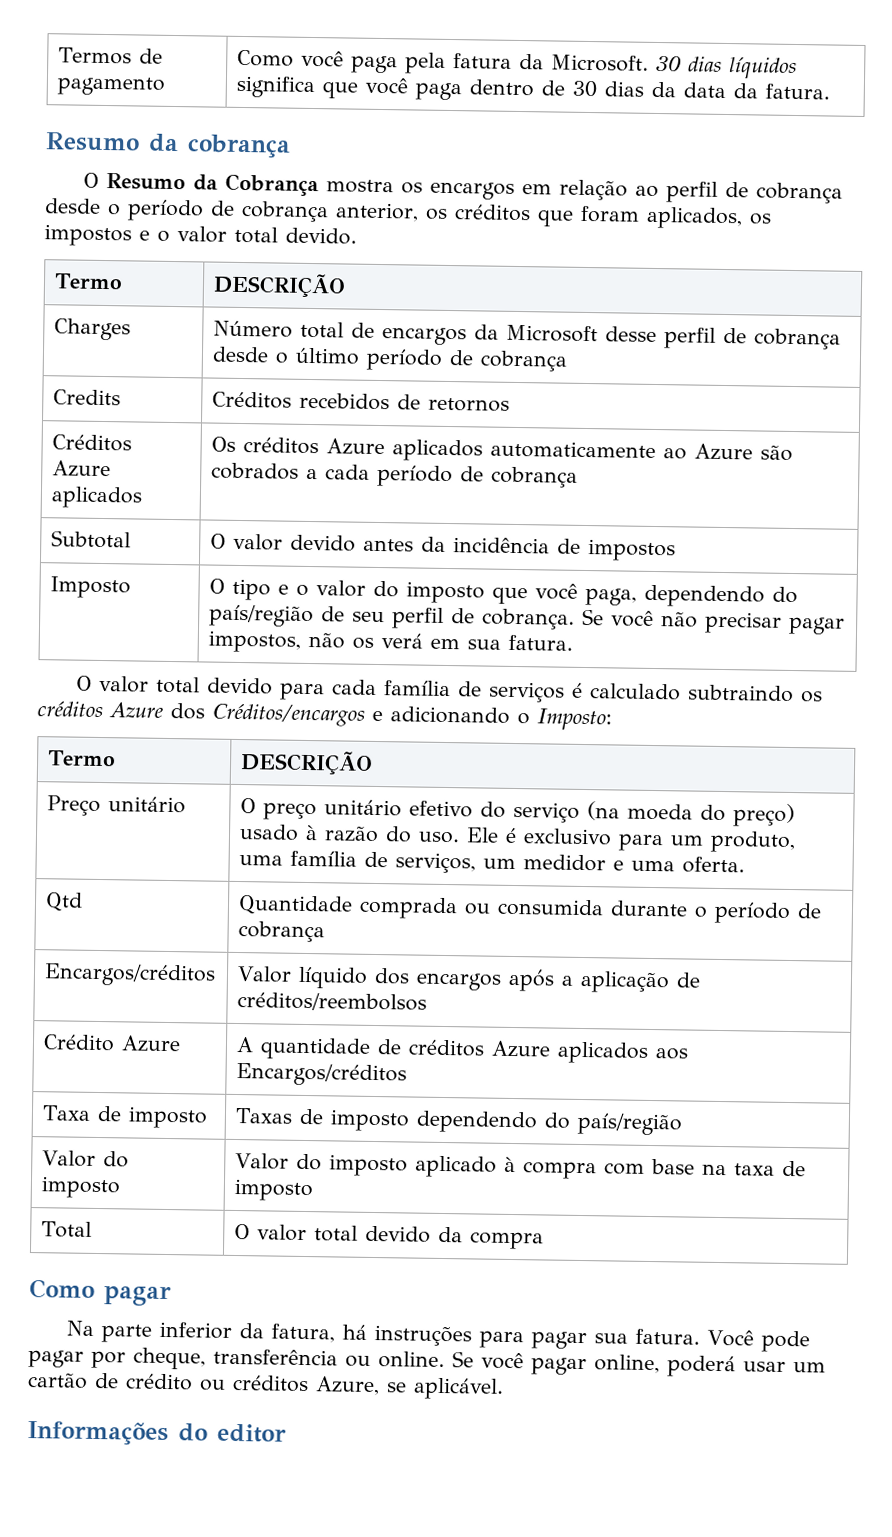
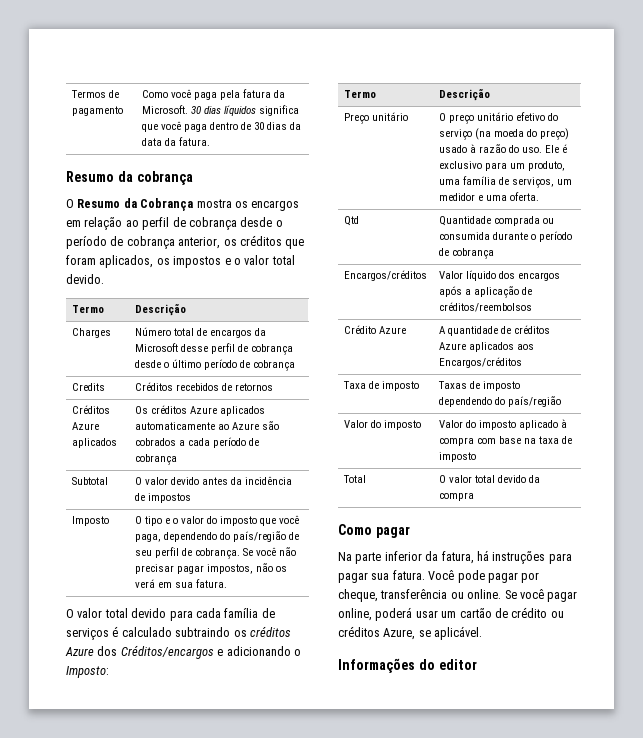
[213,272,347,298] DESCRIÇÃO -> [134,303,186,316] Descrição
[240,750,374,775] DESCRIÇÃO -> [438,88,490,101] Descrição

